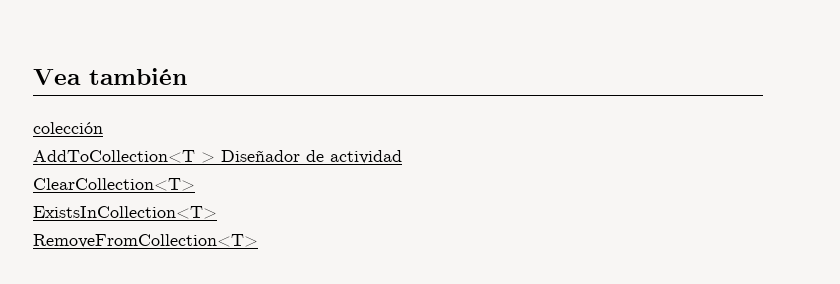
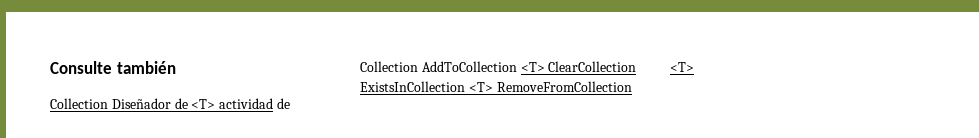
[33,69,81,85] Vea -> [50,61,112,74] Consulte
[33,122,103,134] [33,150,215,163] colección // AddToCollection<T > -> [50,98,108,109] Collection
(324, 156) none -> [191,99,216,109] <T>
[33,178,195,191] [33,206,217,219] [33,234,258,248] // ClearCollection<T> // ExistsInCollection<T> // RemoveFromCollection<T> -> [276,98,290,109] [360,61,637,72] [360,81,632,92] [670,62,694,72] de Collection AddToCollection <T> ClearCollection ExistsInCollection <T> RemoveFromCollection <T>

